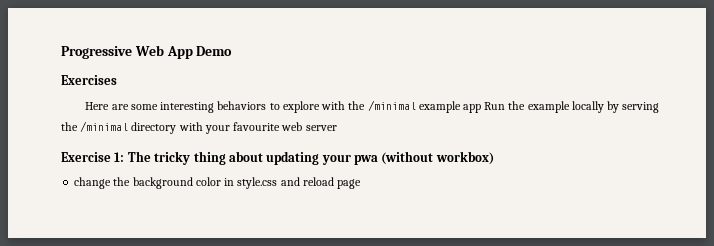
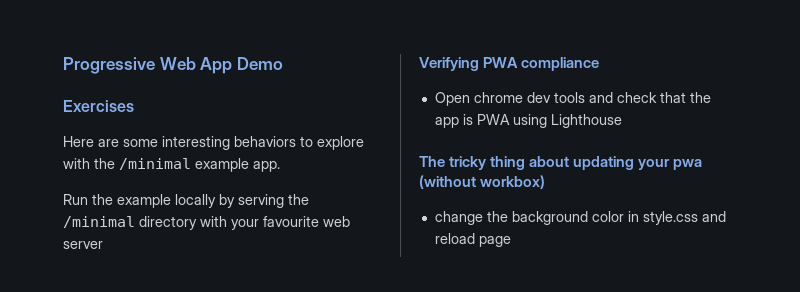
[462,104,481,113] app -> [253,161,280,172] app. //
[61,152,125,162] Exercise 1: -> [419,57,600,71] [434,92,711,106] [434,114,622,128] Verifying PWA compliance // Open chrome dev tools and check that the app is PWA using Lighthouse //

